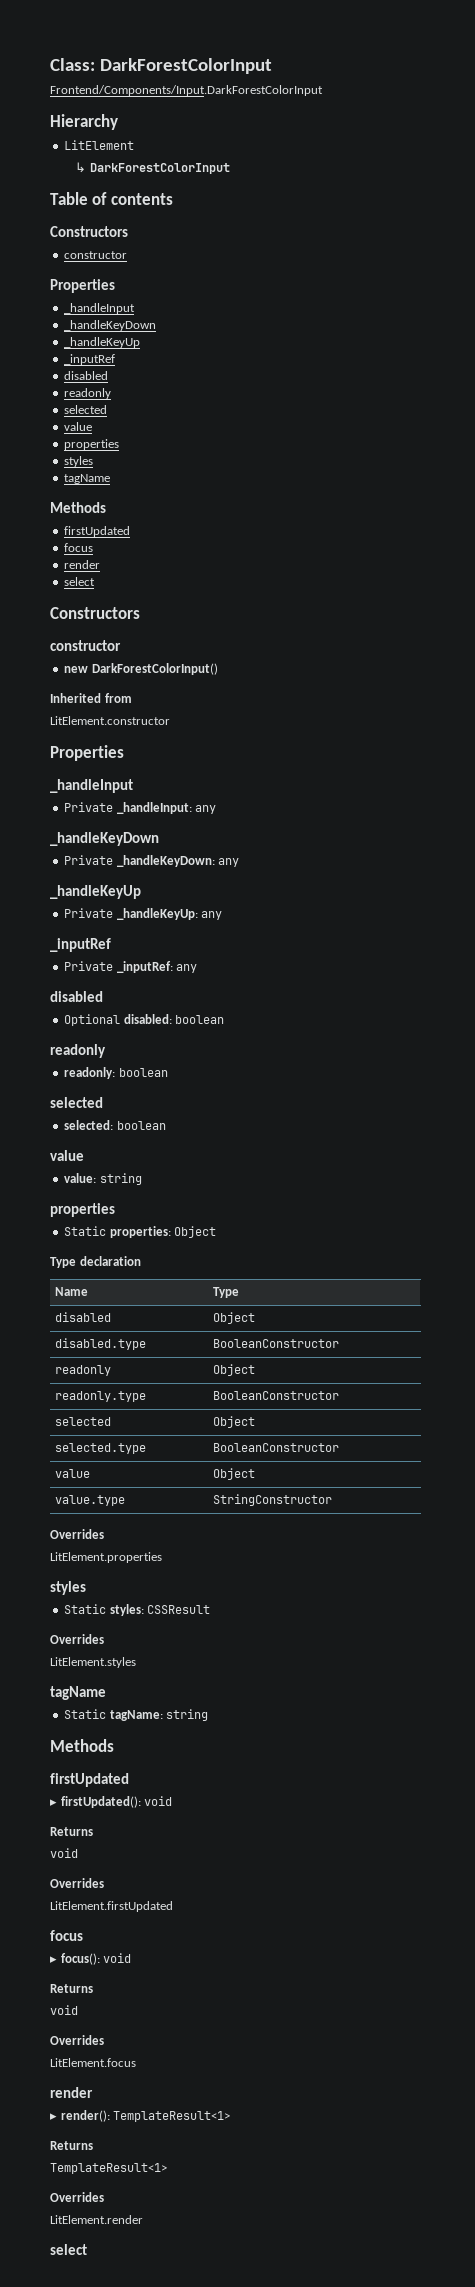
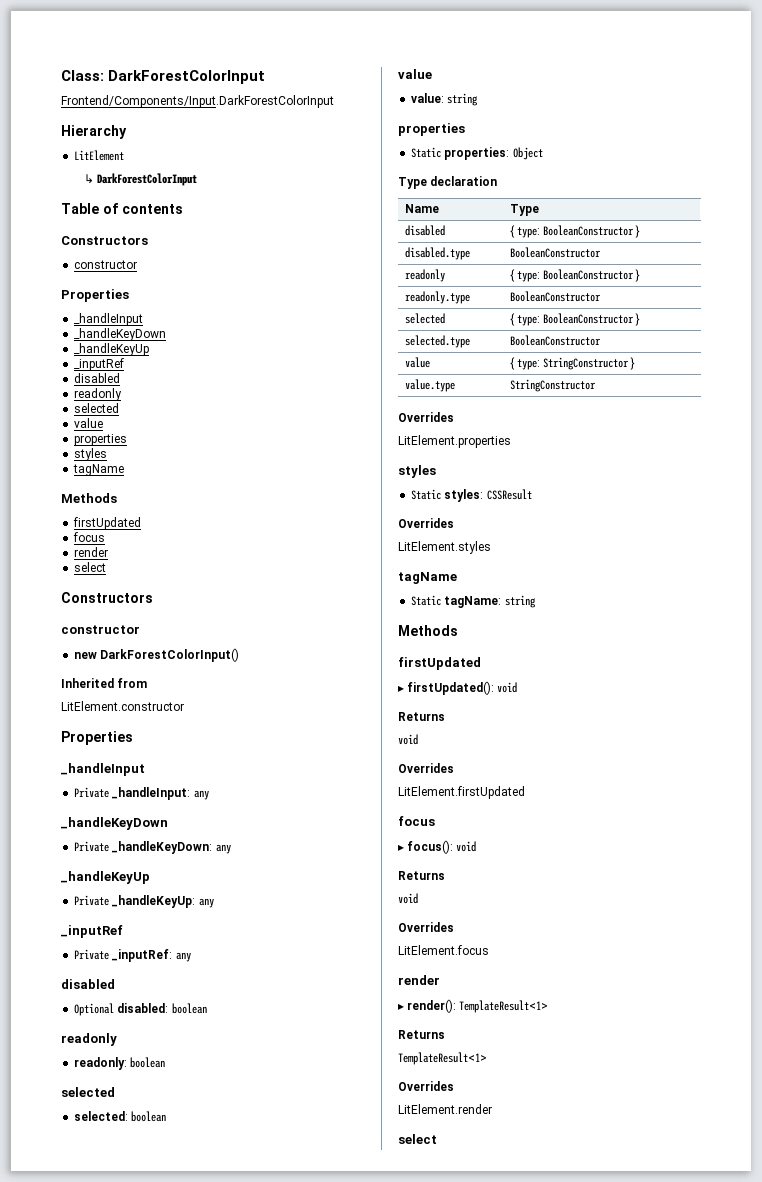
[213,1312,256,1324] Object -> [509,225,641,238] { type: BooleanConstructor }
[213,1364,256,1376] Object -> [509,269,641,282] { type: BooleanConstructor }
[213,1416,256,1428] Object -> [509,313,641,326] { type: BooleanConstructor }
[213,1468,256,1480] Object -> [509,357,636,370] { type: StringConstructor }

